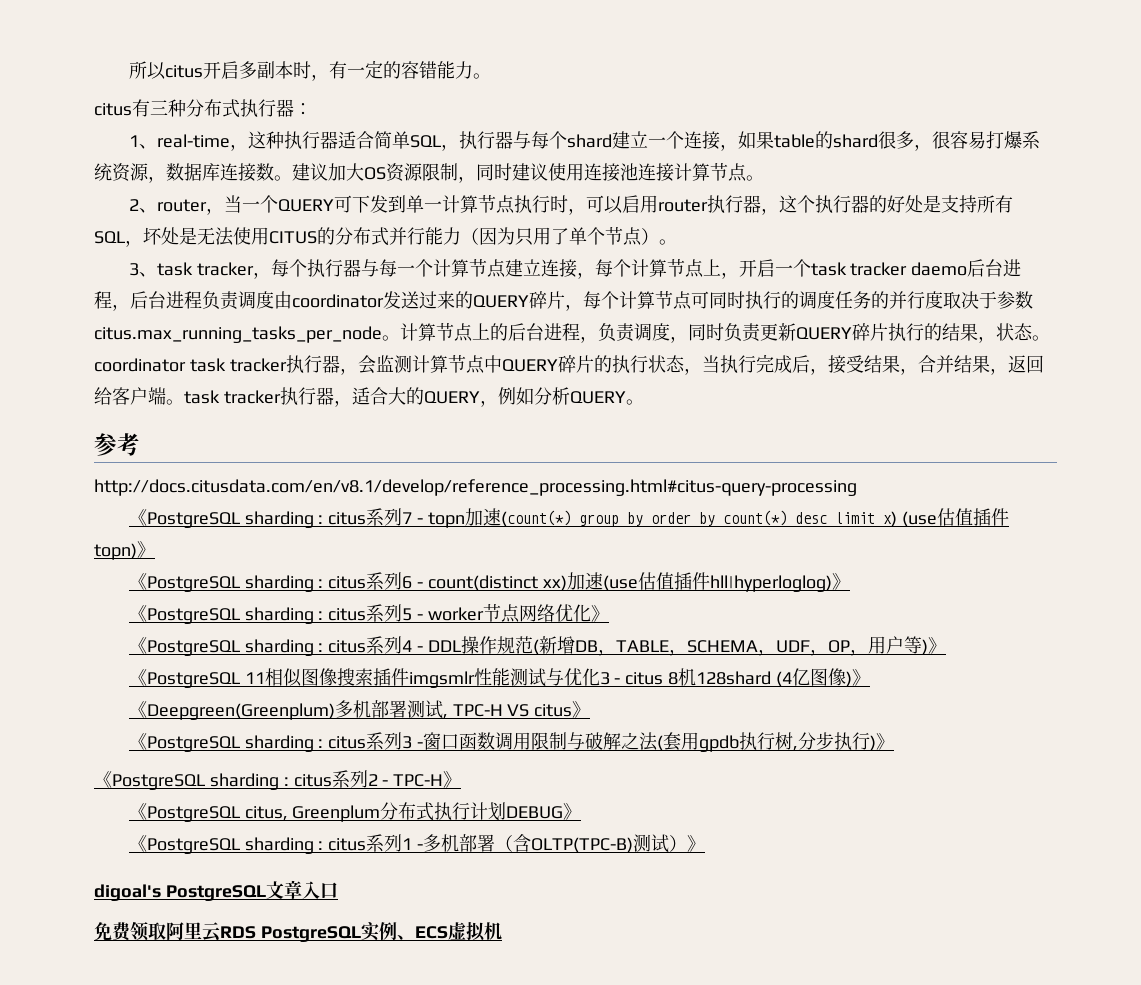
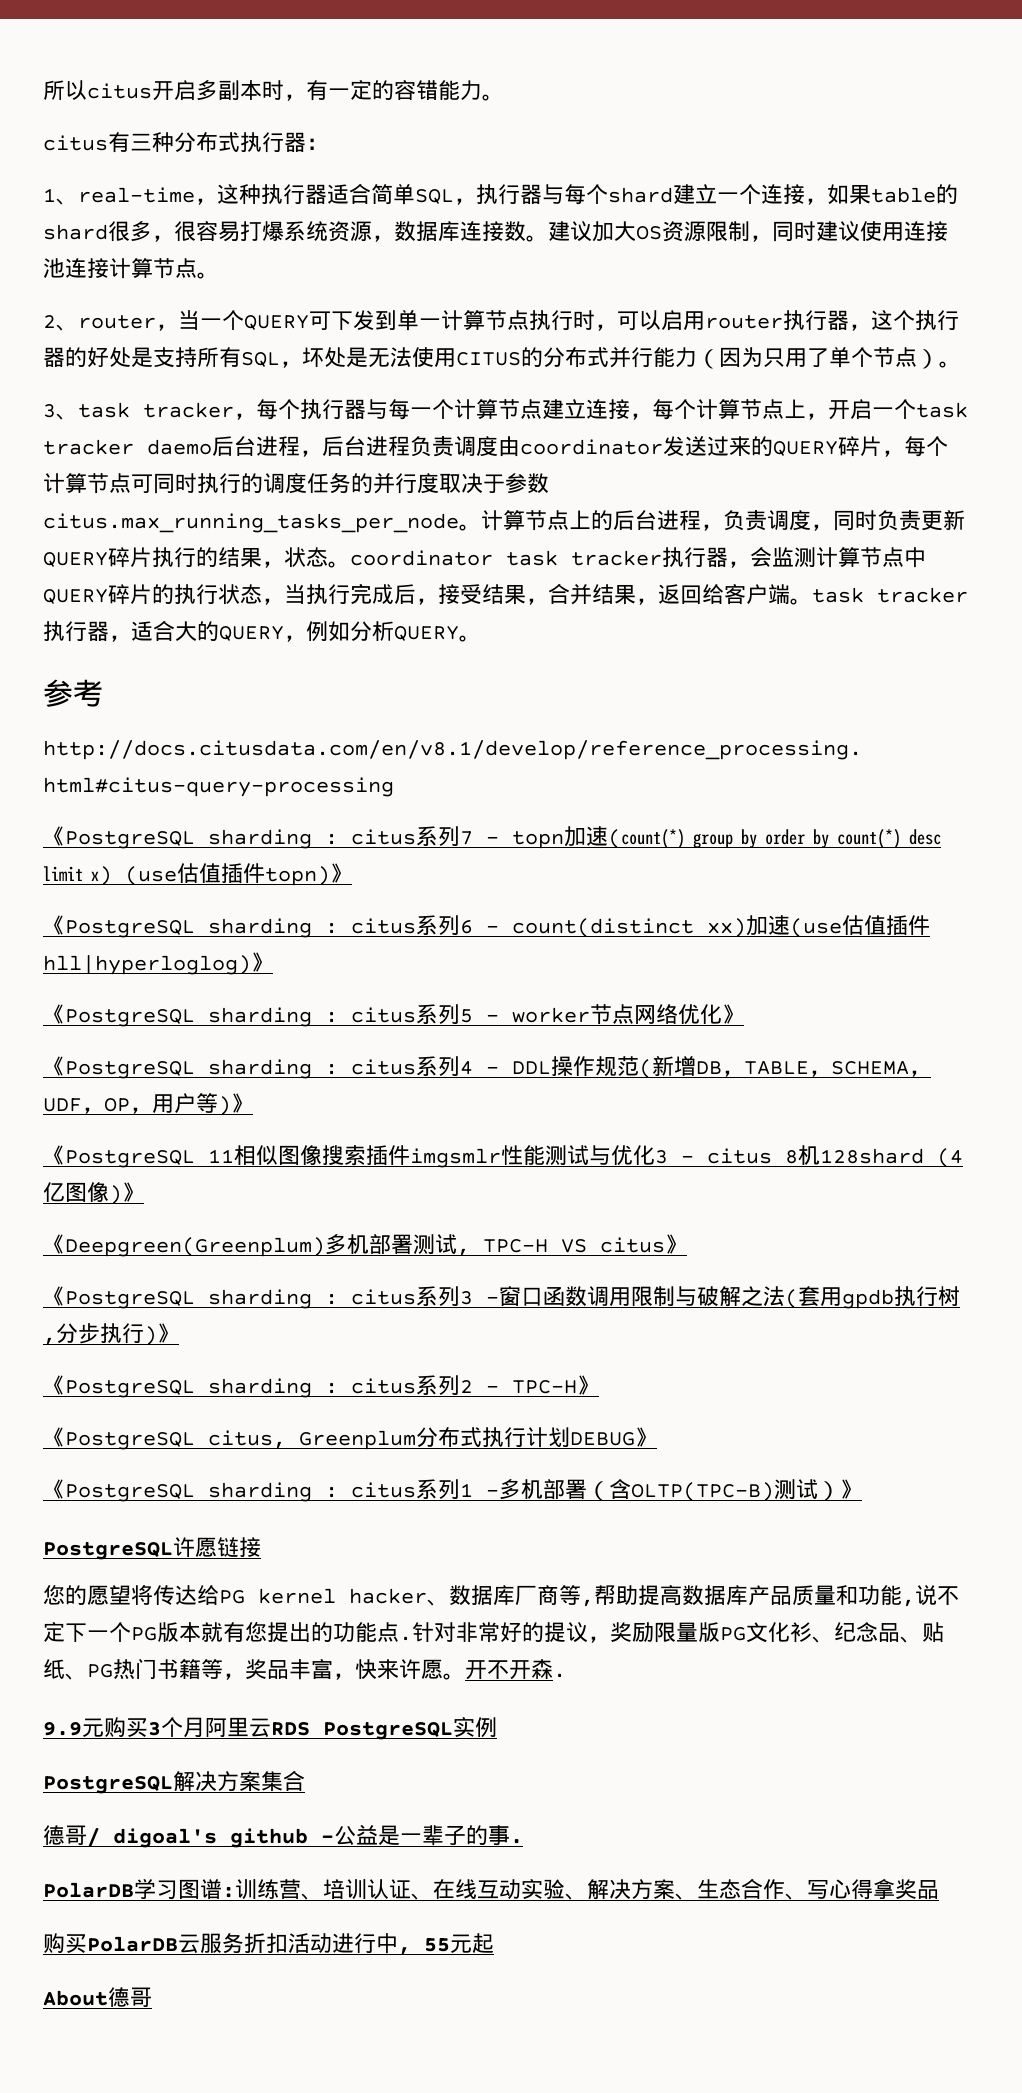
[94,880,338,901] [94,921,166,941] digoal's PostgreSQL文章入口 // 免费领取 -> [43,1537,261,1560] [43,1584,959,1607] [43,1621,944,1643] [43,1658,566,1680] [43,1717,205,1738] PostgreSQL许愿链接 // 您的愿望将传达给PG kernel hacker、数据库厂商等,帮助提高数据库产品质量和功能,说不定下一个PG版本就有您提出的功能点.针对非常好的提议，奖励限量版PG文化衫、纪念品、贴纸、PG热门书籍等，奖品丰富，快来许愿。开不开森. // 9.9元购买3个月
[396,922,502,941] 、ECS虚拟机 -> [43,1770,305,1794] [43,1824,523,1848] [43,1878,939,1900] [43,1933,494,1955] [43,1987,152,2007] // PostgreSQL解决方案集合 // 德哥/ digoal's github -公益是一辈子的事. // PolarDB学习图谱:训练营、培训认证、在线互动实验、解决方案、生态合作、写心得拿奖品 // 购买PolarDB云服务折扣活动进行中, 55元起 // About德哥

